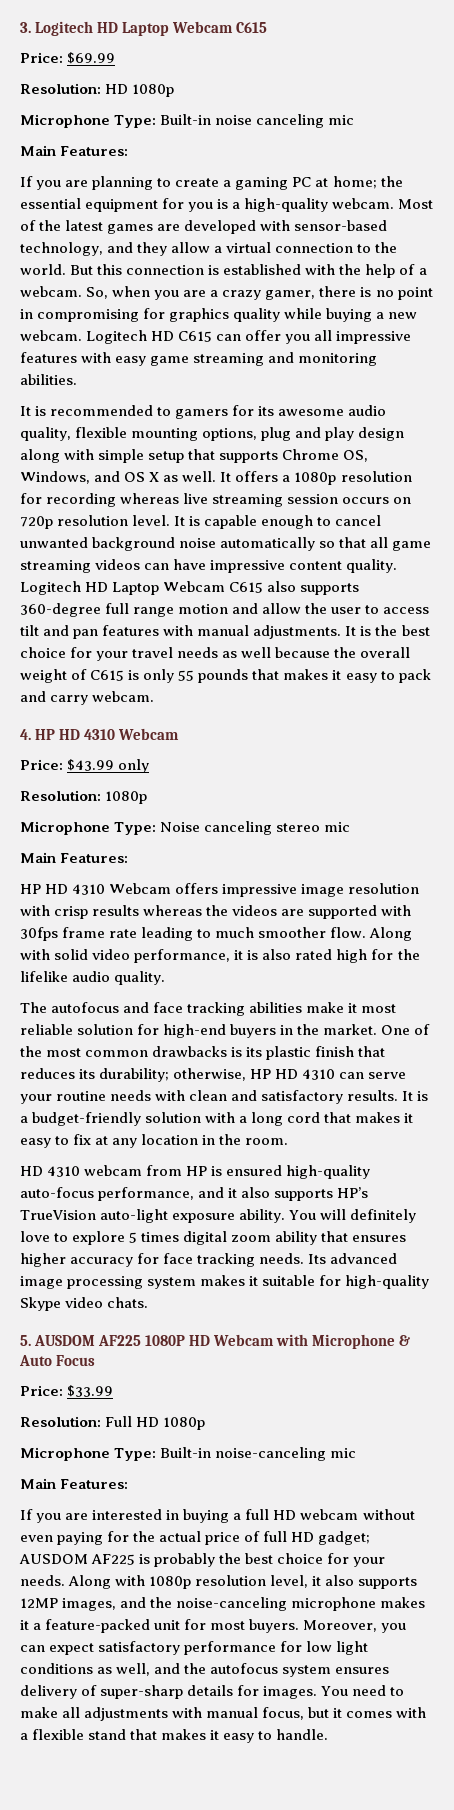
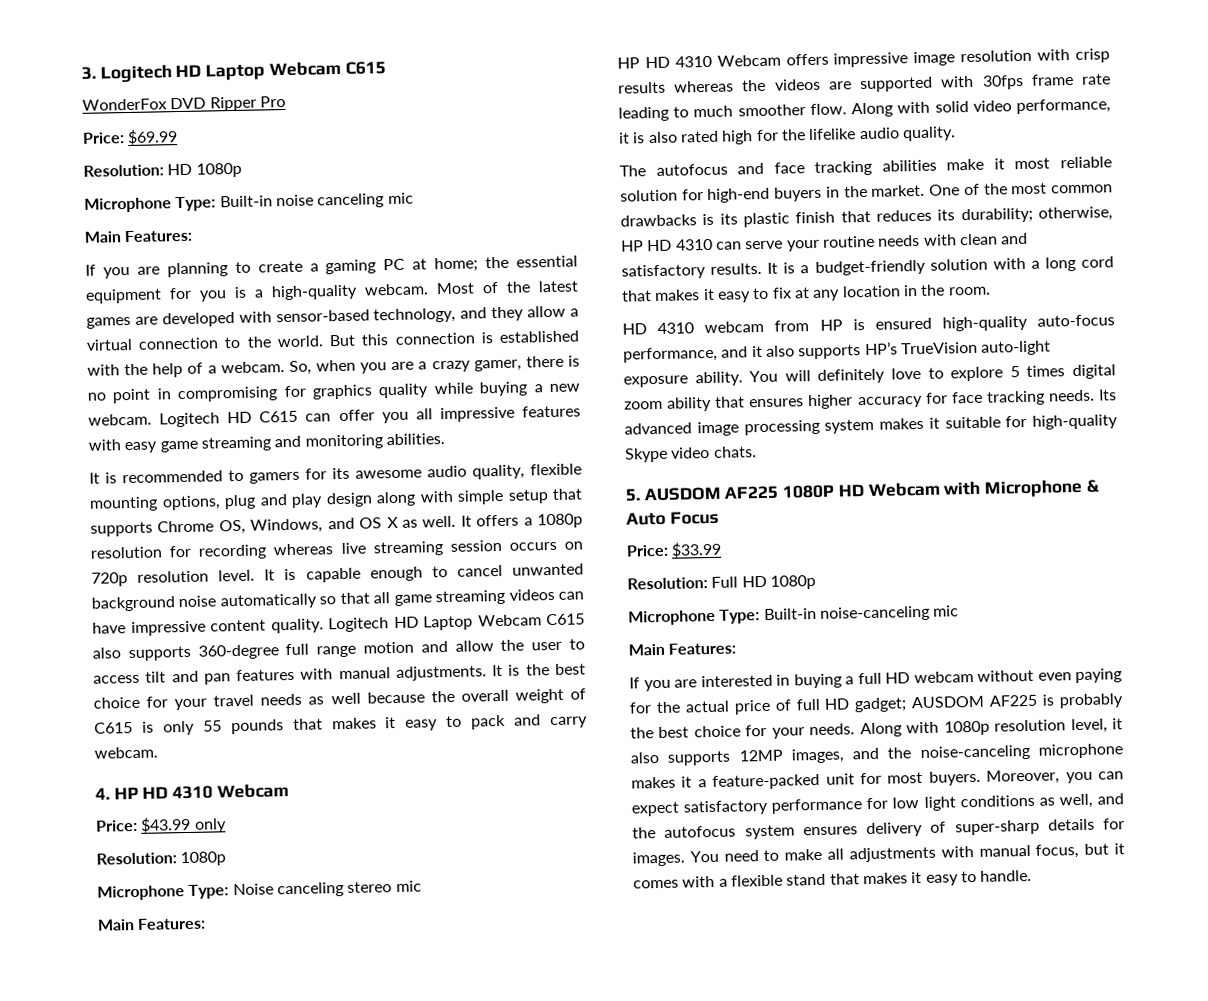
(268, 27) none -> [82,95,286,112] // WonderFox DVD Ripper Pro

